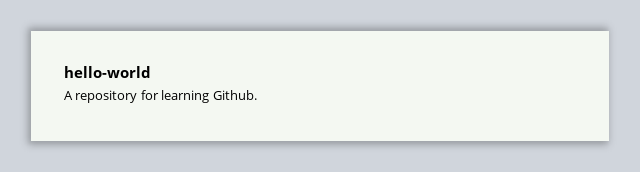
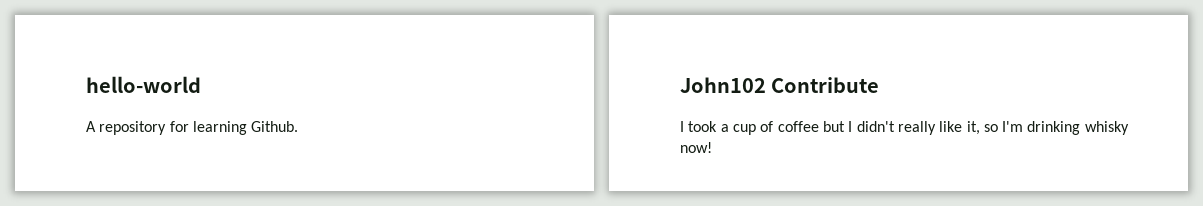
(257, 95) none -> [680,77,880,93] [680,121,1129,135] [680,142,712,153] // John102 Contribute // I took a cup of coffee but I didn't really like it, so I'm drinking whisky now!

